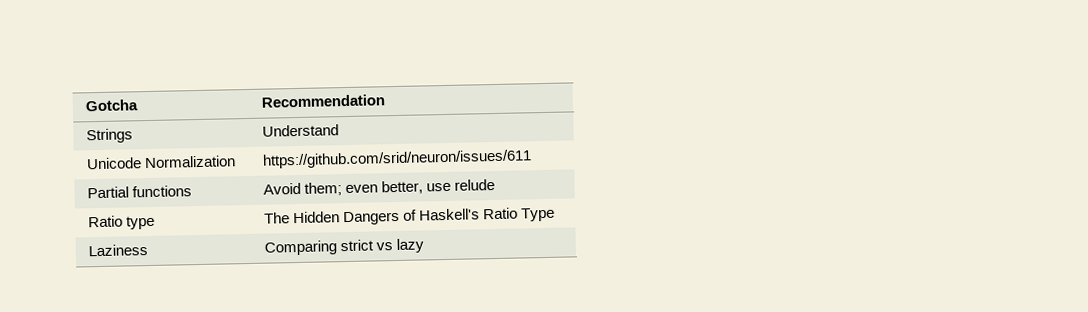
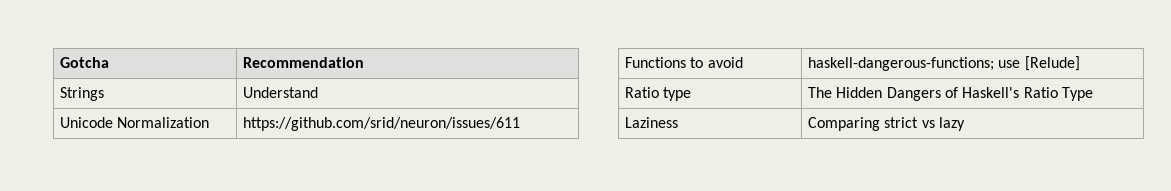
[86,185,192,199] [262,178,496,196] Partial functions | Avoid them; even better, use relude -> [625,57,743,68] [808,56,1080,71] Functions to avoid | haskell-dangerous-functions; use [Relude]

